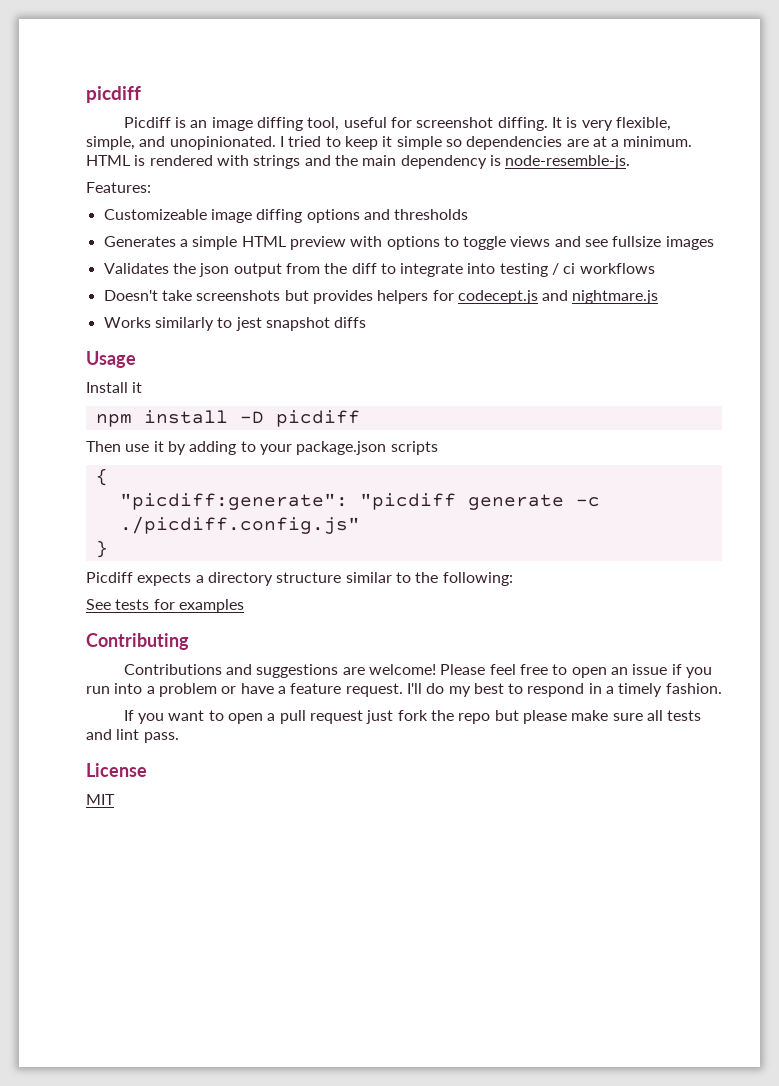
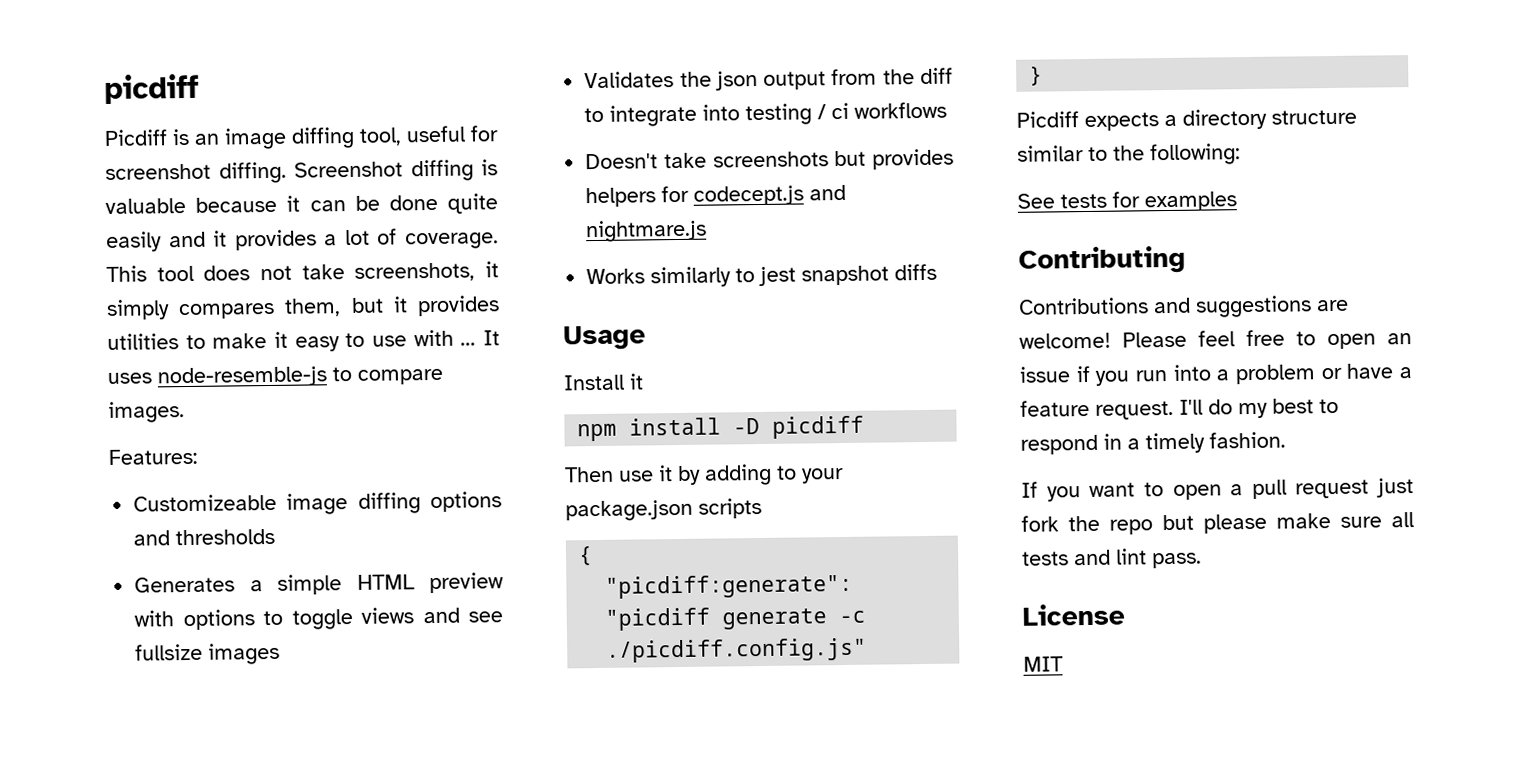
[551,117,671,131] [86,136,693,150] [86,155,631,169] It is very flexible, simple, and unopinionated. I tried to keep it simple so dependencies are at a minimum. HTML is rendered with strings and the main dependency is node-resemble-js. -> [294,159,498,182] [105,193,498,214] [106,228,499,252] [106,261,499,282] [106,295,500,320] [107,329,501,352] [107,366,443,388] [108,401,185,423] Screenshot diffing is valuable because it can be done quite easily and it provides a lot of coverage. This tool does not take screenshots, it simply compares them, but it provides utilities to make it easy to use with ... It uses node-resemble-js to compare images.

